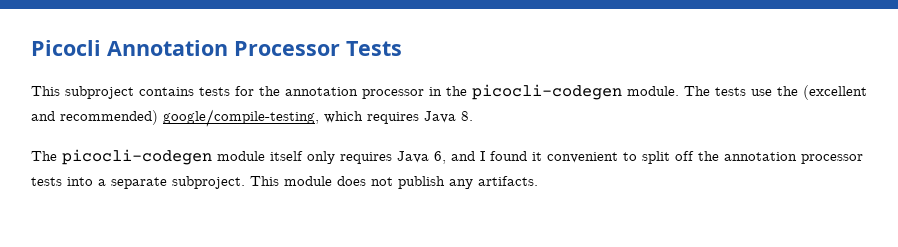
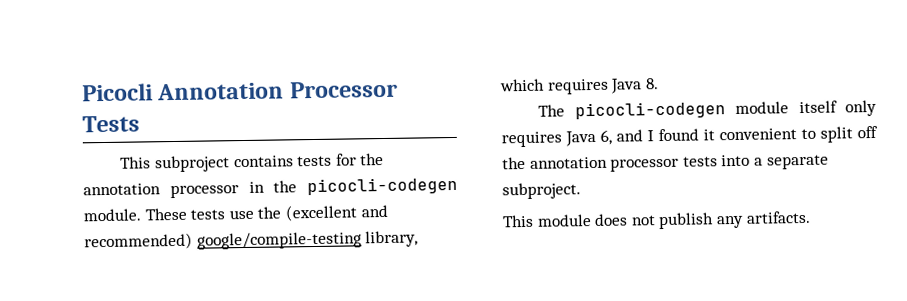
[684,86,710,96] The -> [144,207,187,221] These
[163,109,319,127] google/compile-testing, -> [196,230,419,250] google/compile-testing library,
(245, 182) none -> (581, 191) //

